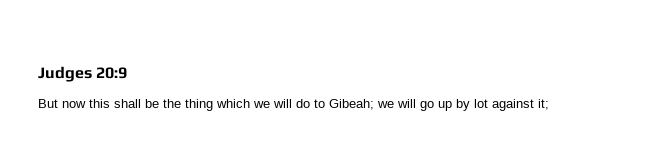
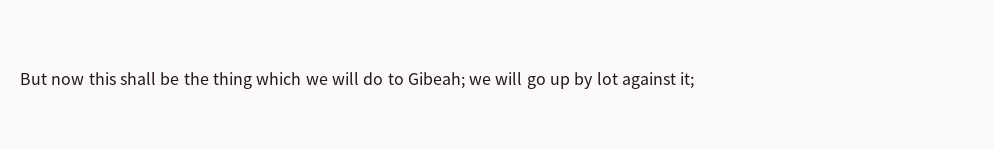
[38,66,128,82] Judges 20:9 // -> (20, 79) none

